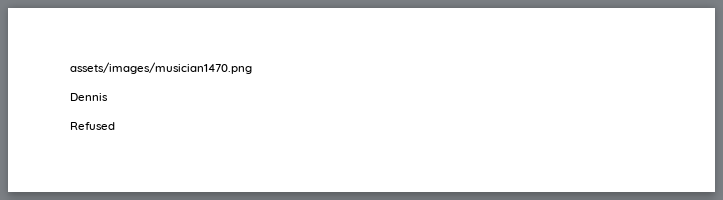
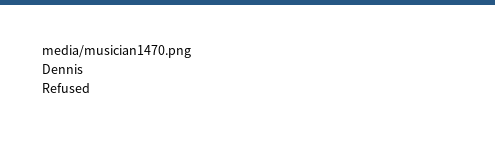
[70,62,252,74] assets/images/musician1470.png -> [42,45,191,58] media/musician1470.png

